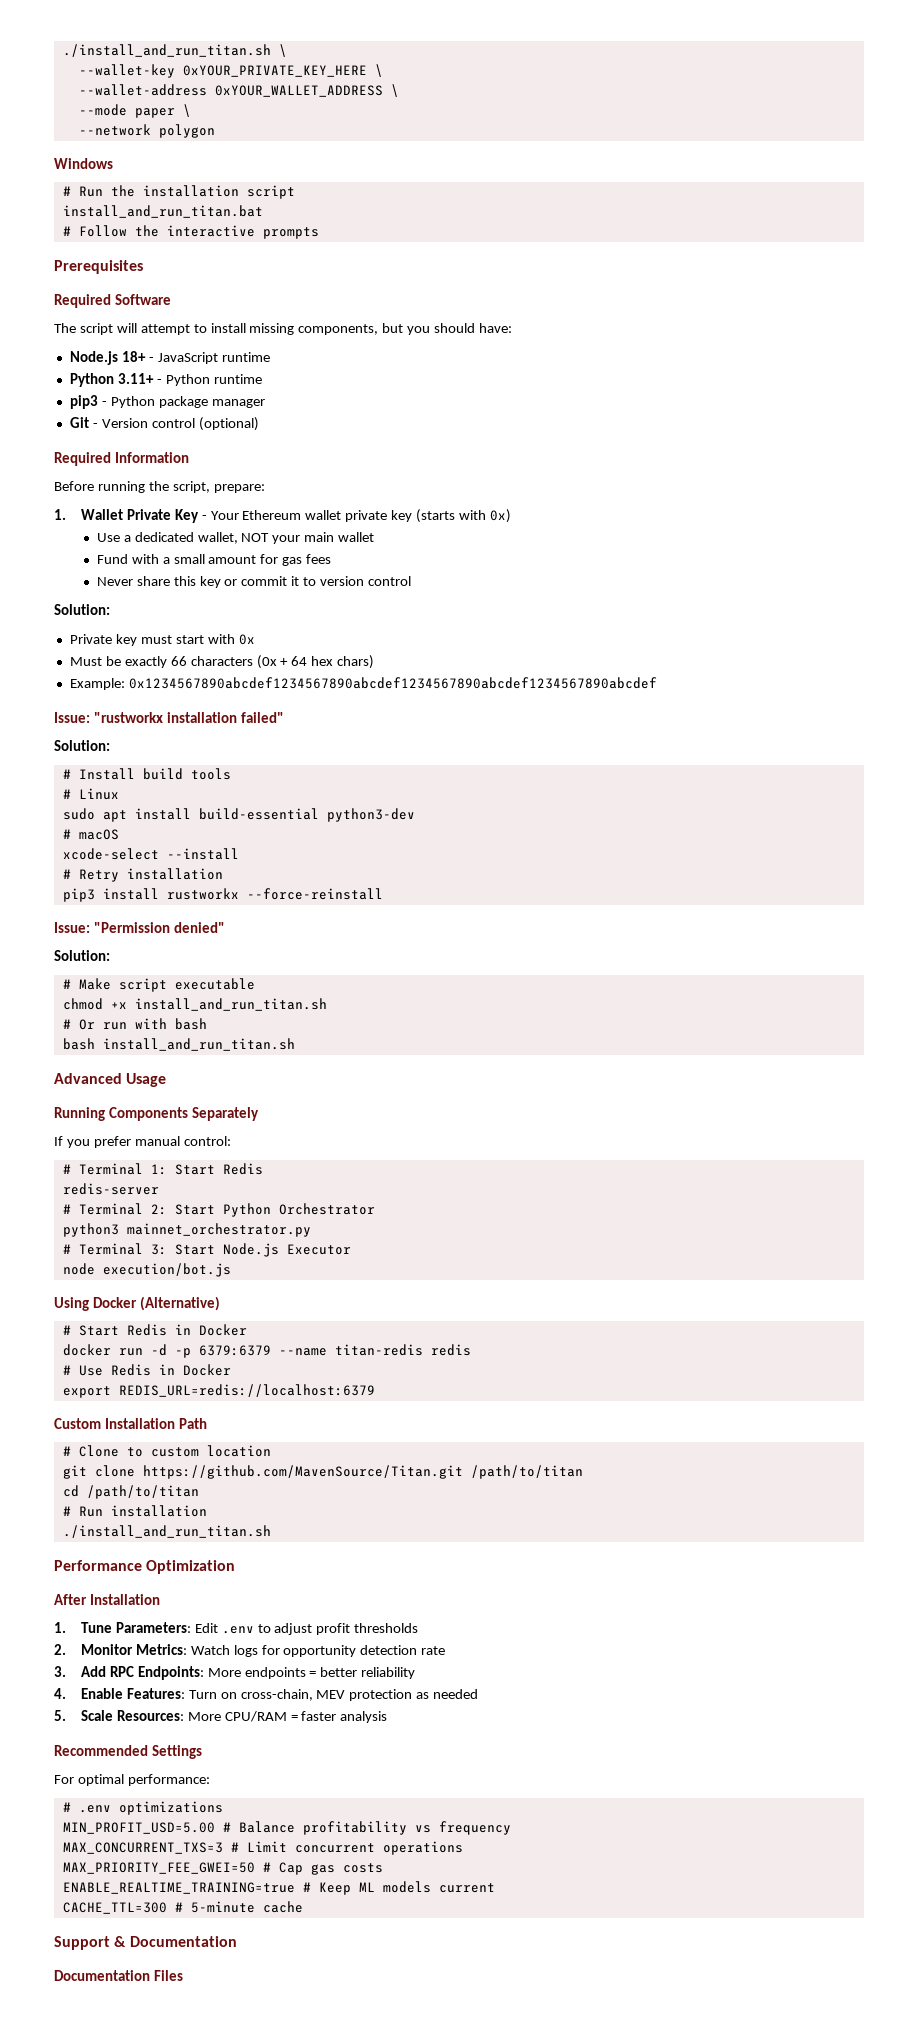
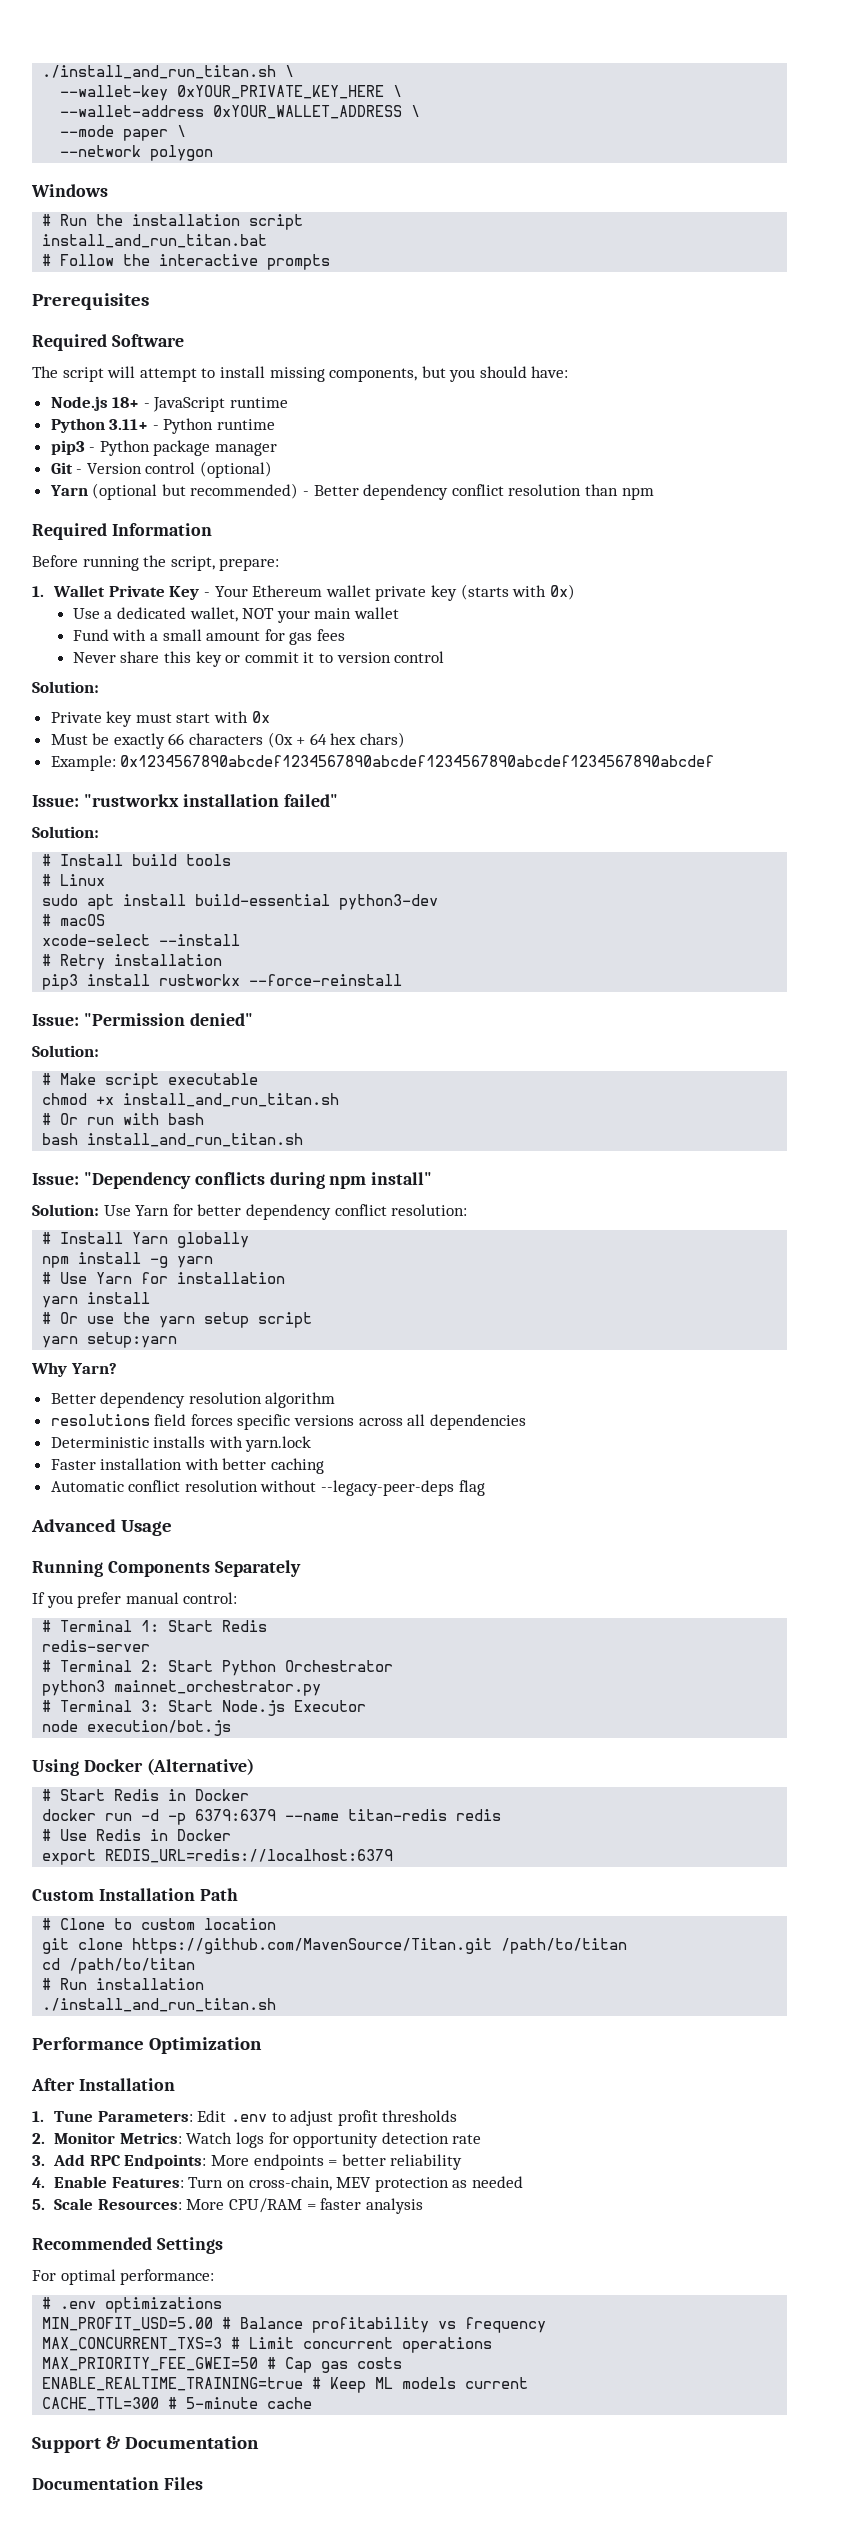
(259, 424) none -> [49,483,654,500] // Yarn (optional but recommended) - Better dependency conflict resolution than npm
(295, 1044) none -> [32,1172,433,1189] [32,1204,468,1220] [42,1232,250,1248] [42,1252,214,1268] [42,1272,286,1284] [42,1292,151,1308] [42,1312,313,1328] [42,1332,178,1348] [31,1362,117,1377] [50,1392,336,1408] [50,1414,526,1430] [50,1436,312,1452] [50,1458,325,1474] [50,1480,485,1496] // Issue: "Dependency conflicts during npm install" // Solution: Use Yarn for better dependency conflict resolution: // # Install Yarn globally // npm install -g yarn // # Use Yarn for installation // yarn install // # Or use the yarn setup script // yarn setup:yarn // Why Yarn? // Better dependency resolution algorithm // resolutions field forces specific versions across all dependencies // Deterministic installs with yarn.lock // Faster installation with better caching // Automatic conflict resolution without --legacy-peer-deps flag

